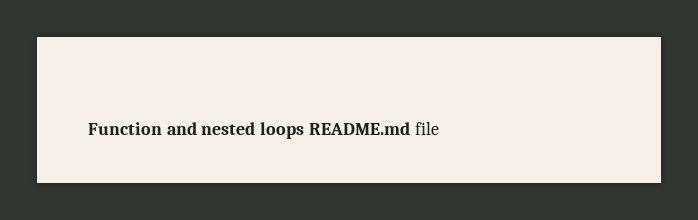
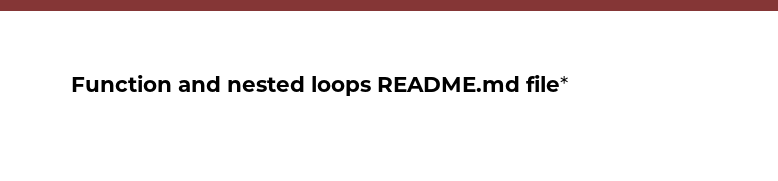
[414,121,439,135] file -> [526,75,568,92] file*

